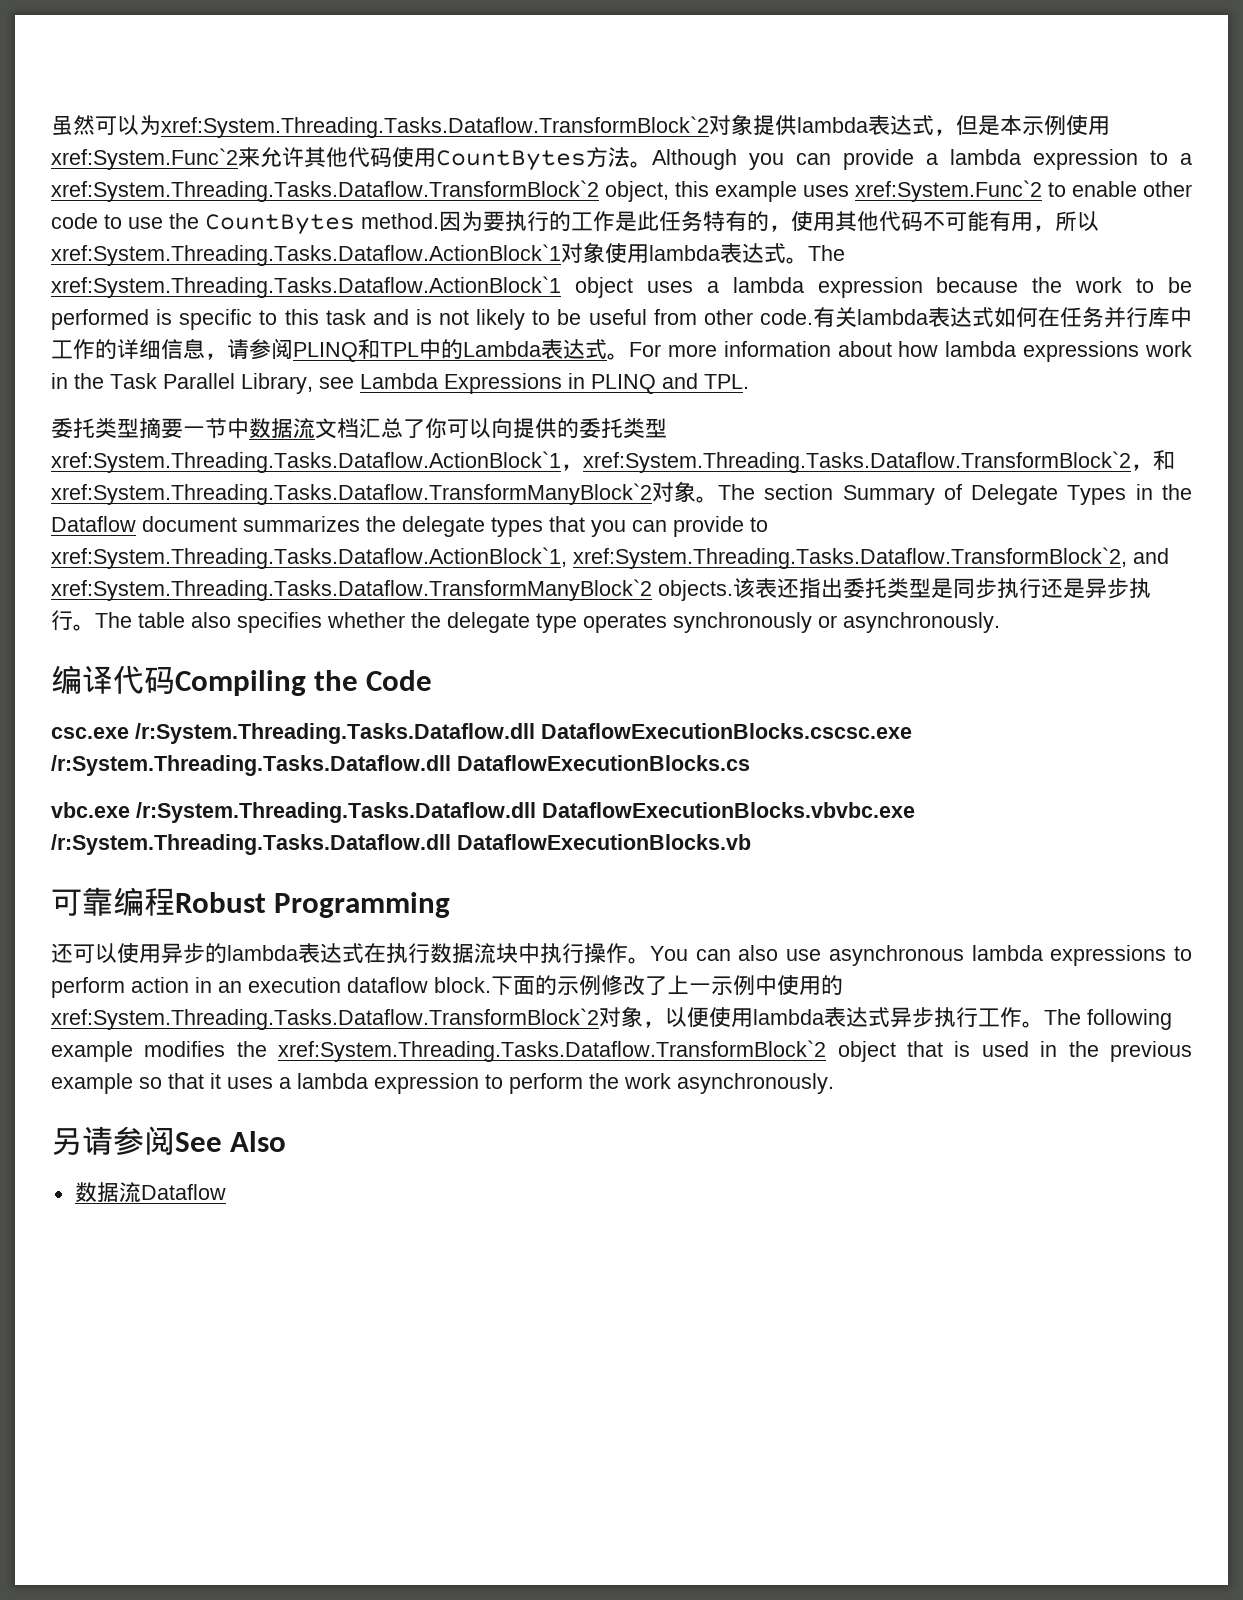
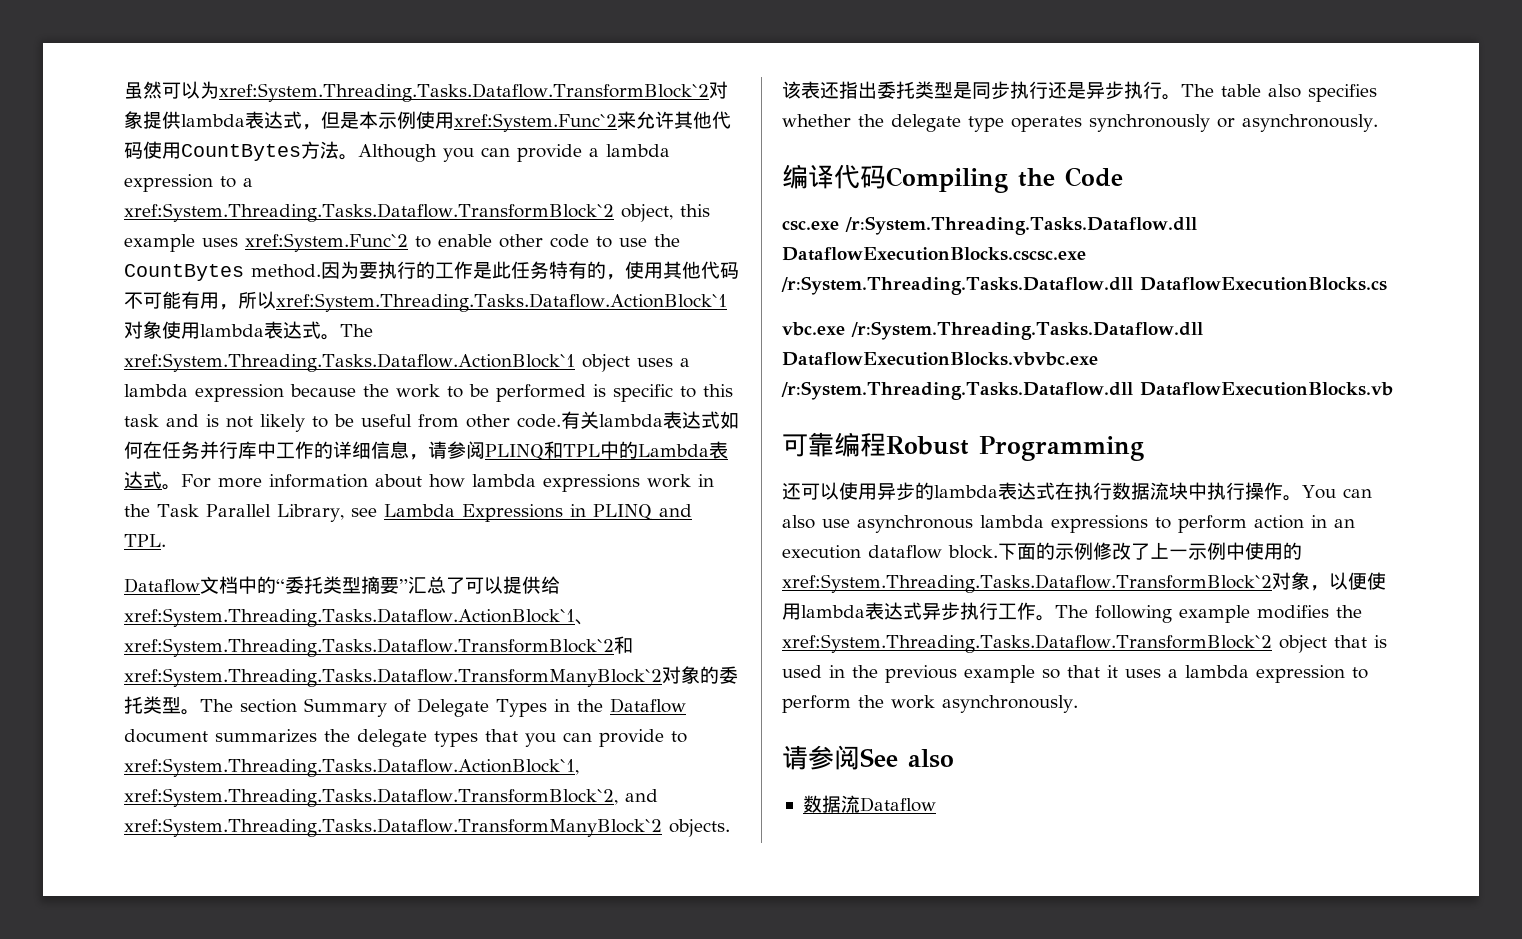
[51,418,667,439] [51,450,1175,473] [51,481,696,505] 委托类型摘要一节中数据流文档汇总了你可以向提供的委托类型xref:System.Threading.Tasks.Dataflow.ActionBlock`1，xref:System.Threading.Tasks.Dataflow.TransformBlock`2，和xref:System.Threading.Tasks.Dataflow.TransformManyBlock`2对象 -> [124,576,560,594] [124,608,594,627] [124,636,633,657] [124,666,738,687] [124,696,181,714] Dataflow文档中的“委托类型摘要”汇总了可以提供给xref:System.Threading.Tasks.Dataflow.ActionBlock`1、xref:System.Threading.Tasks.Dataflow.TransformBlock`2和xref:System.Threading.Tasks.Dataflow.TransformManyBlock`2对象的委托类型
[51,1128,82,1155] 另 -> (1078, 704) none
[230,1131,287,1152] Also -> [908,749,954,768] also

